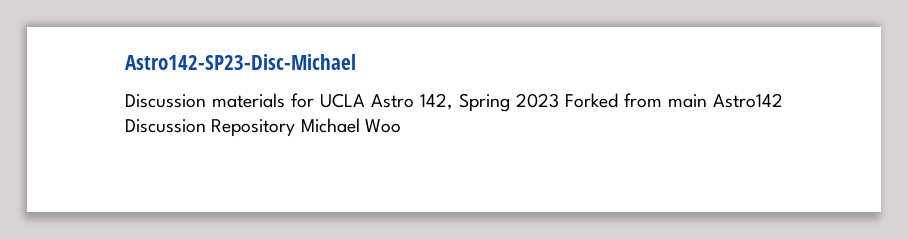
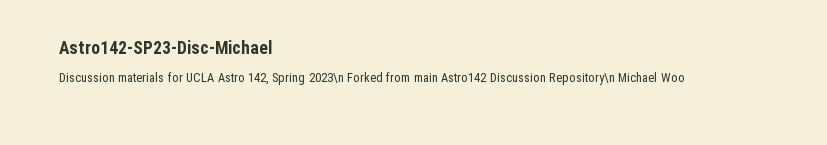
[515,93,559,108] 2023 -> [308,73,344,83] 2023\n
[211,119,296,137] Repository -> [548,73,615,85] Repository\n

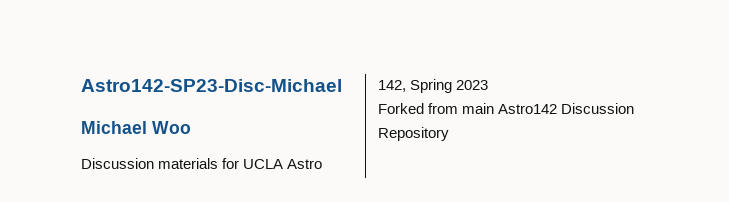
(272, 47) none -> [81,121,191,134] // Michael Woo
[308,73,344,83] 2023\n -> [456,80,489,90] 2023 //
[548,72,685,85] Repository\n Michael Woo -> [378,127,449,141] Repository

